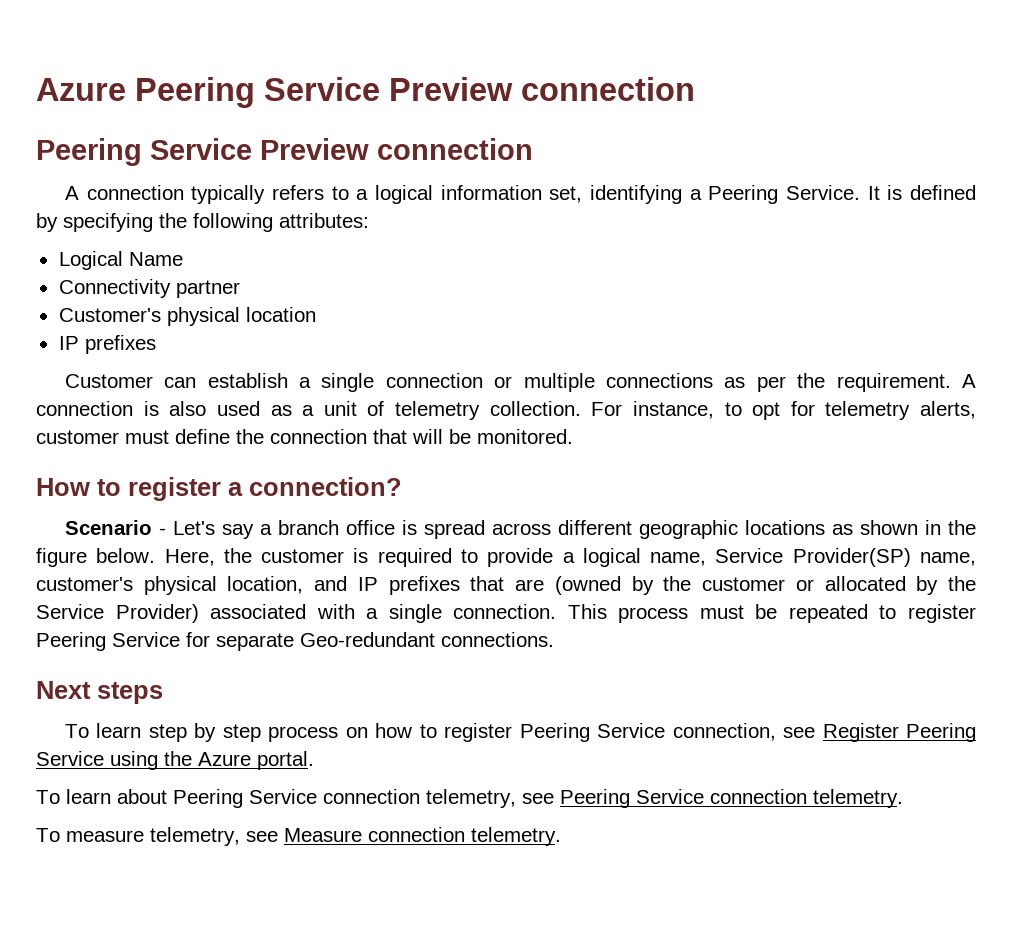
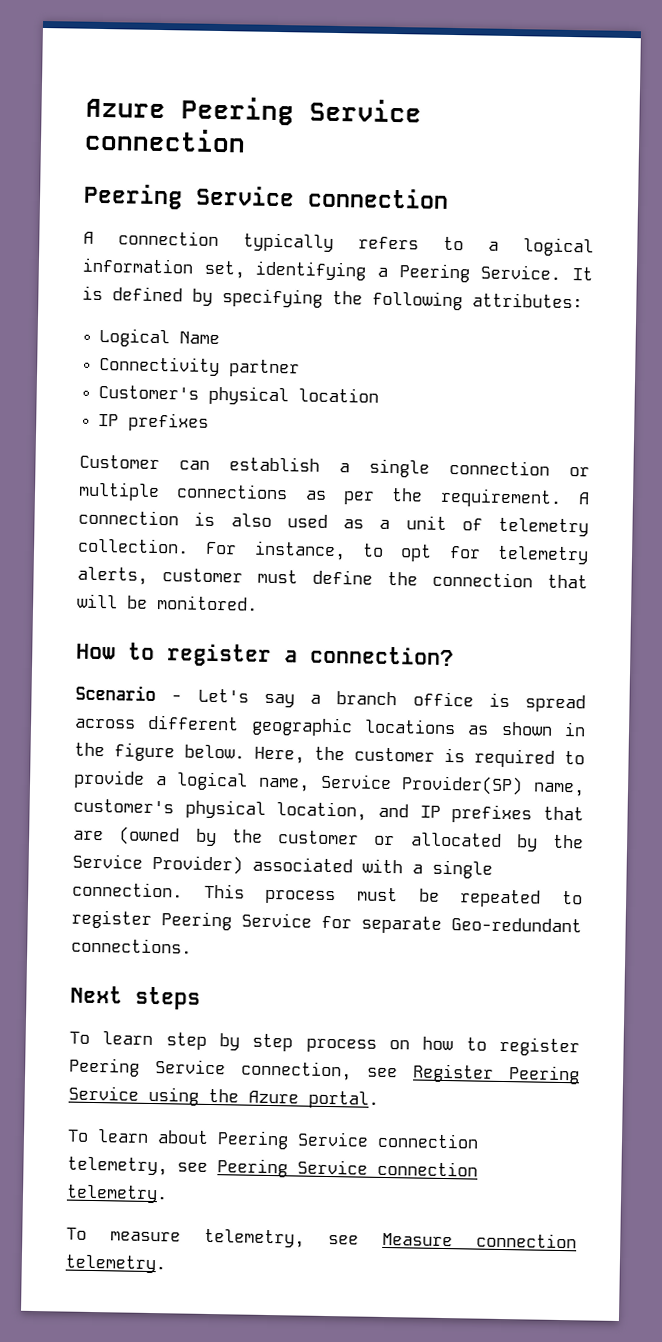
[389,77,513,101] Preview -> (422, 110) none
[260,138,369,160] Preview -> (295, 196) none

